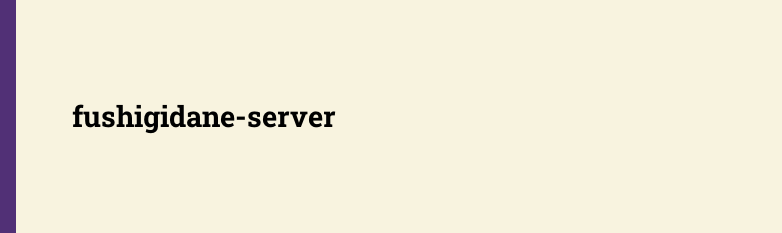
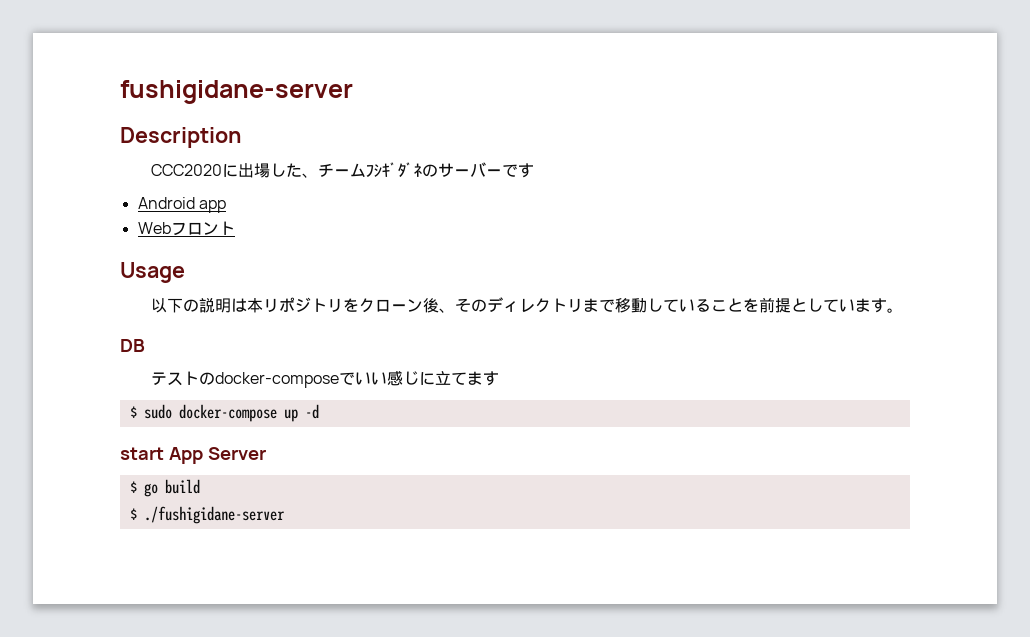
(336, 119) none -> [120,127,241,148] [151,162,535,178] [137,197,226,213] [137,221,235,236] [120,262,185,283] [151,297,904,313] [120,339,145,352] [151,370,500,388] [129,404,319,422] [120,447,266,464] [129,479,200,497] [129,506,285,524] // Description // CCC2020に出場した、チームﾌｼｷﾞﾀﾞﾈのサーバーです // Android app // Webフロント // Usage // 以下の説明は本リポジトリをクローン後、そのディレクトリまで移動していることを前提としています。 // DB // テストのdocker-composeでいい感じに立てます // $ sudo docker-compose up -d // start App Server // $ go build // $ ./fushigidane-server

